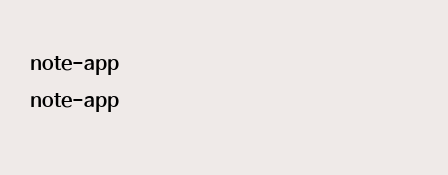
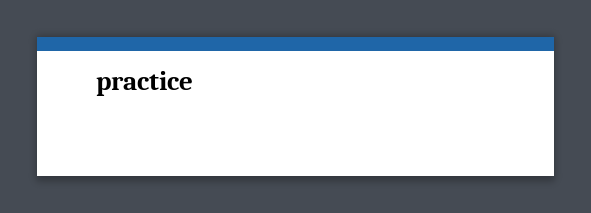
[30,56,119,75] [30,93,119,112] note-app // note-app -> [96,71,193,96] practice

